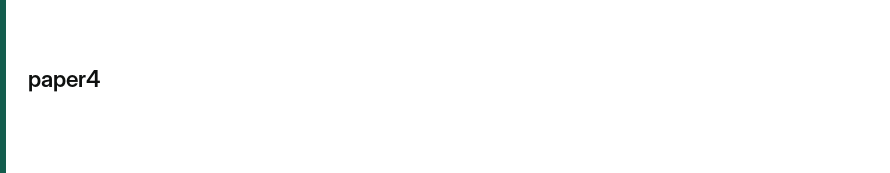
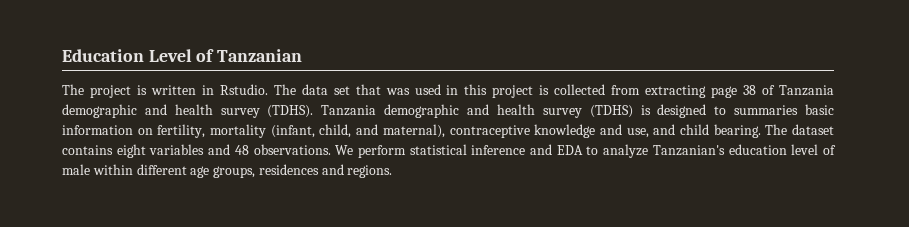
[28,70,100,92] paper4 -> [62,49,303,62] [62,84,834,98] [62,104,834,118] [62,124,834,138] [62,144,837,158] [62,164,393,178] Education Level of Tanzanian // The project is written in Rstudio. The data set that was used in this project is collected from extracting page 38 of Tanzania demographic and health survey (TDHS). Tanzania demographic and health survey (TDHS) is designed to summaries basic information on fertility, mortality (infant, child, and maternal), contraceptive knowledge and use, and child bearing. The dataset contains eight variables and 48 observations. We perform statistical inference and EDA to analyze Tanzanian's education level of male within different age groups, residences and regions.

